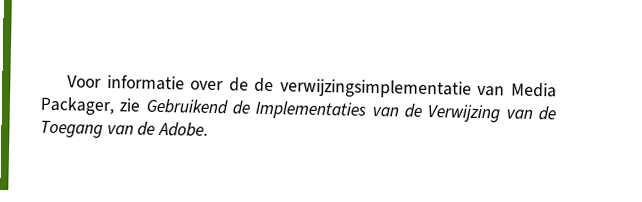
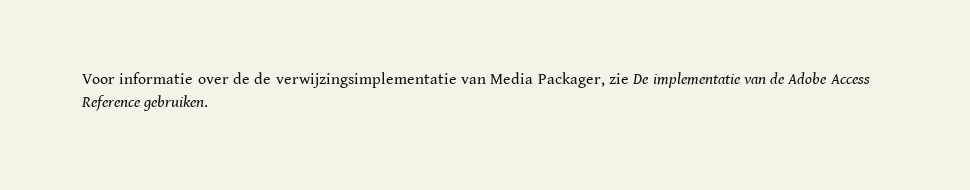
[145,98,556,123] [40,120,209,138] Gebruikend de Implementaties van de Verwijzing van de Toegang van de Adobe. -> [632,72,870,88] [81,95,209,111] De implementatie van de Adobe Access Reference gebruiken.

